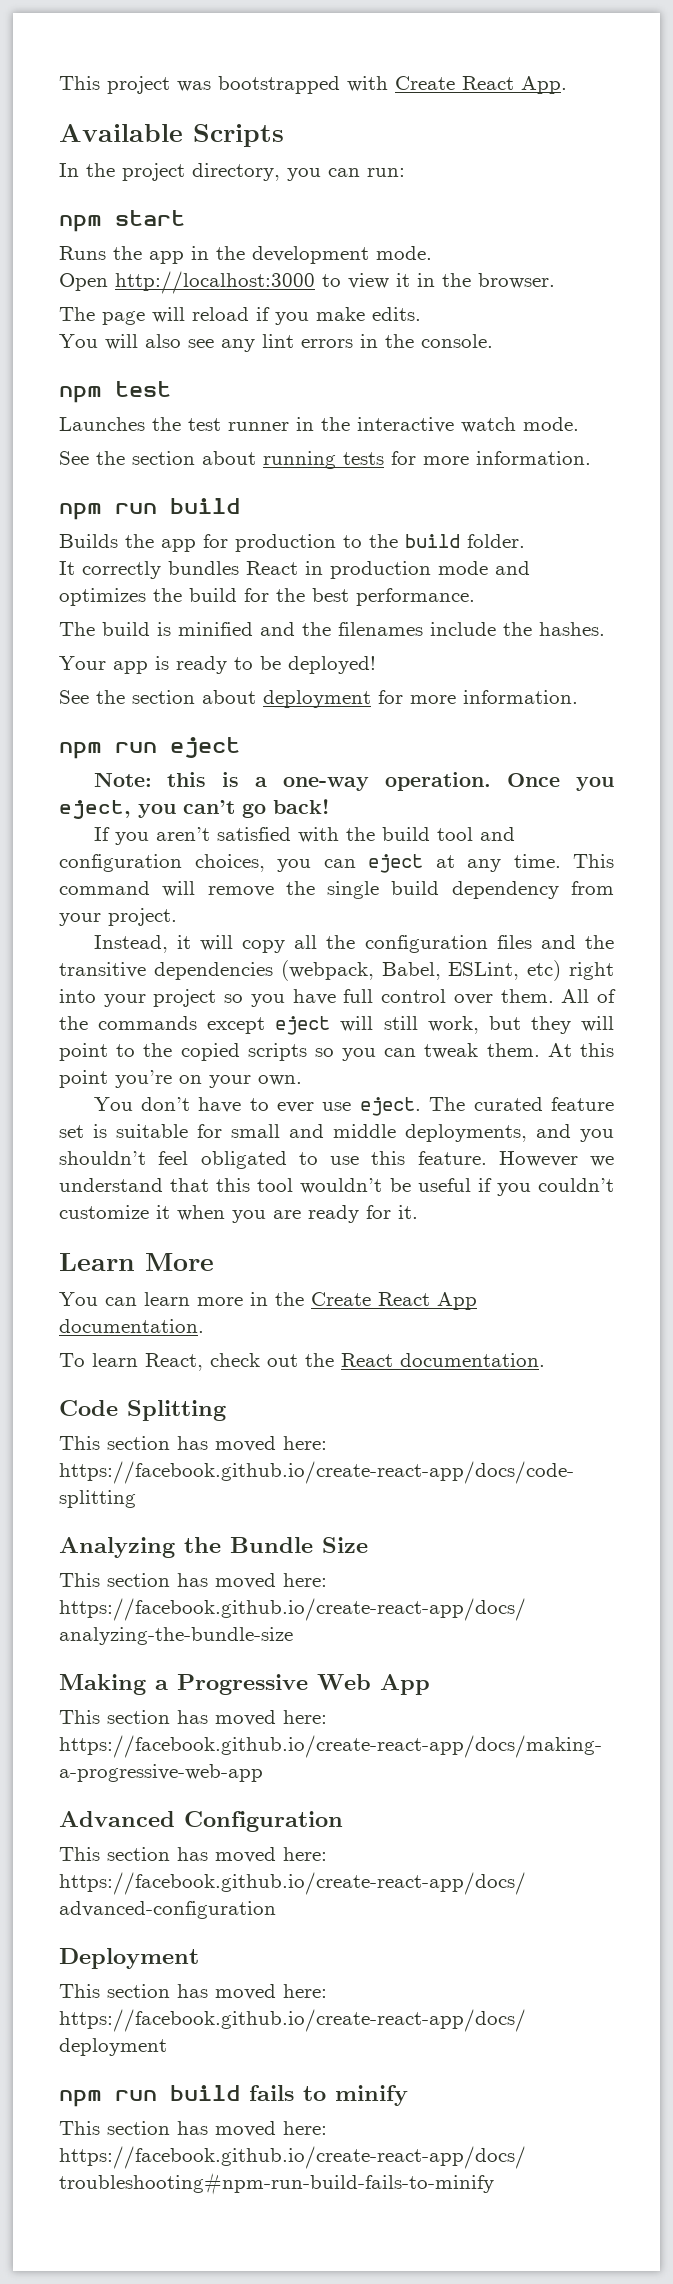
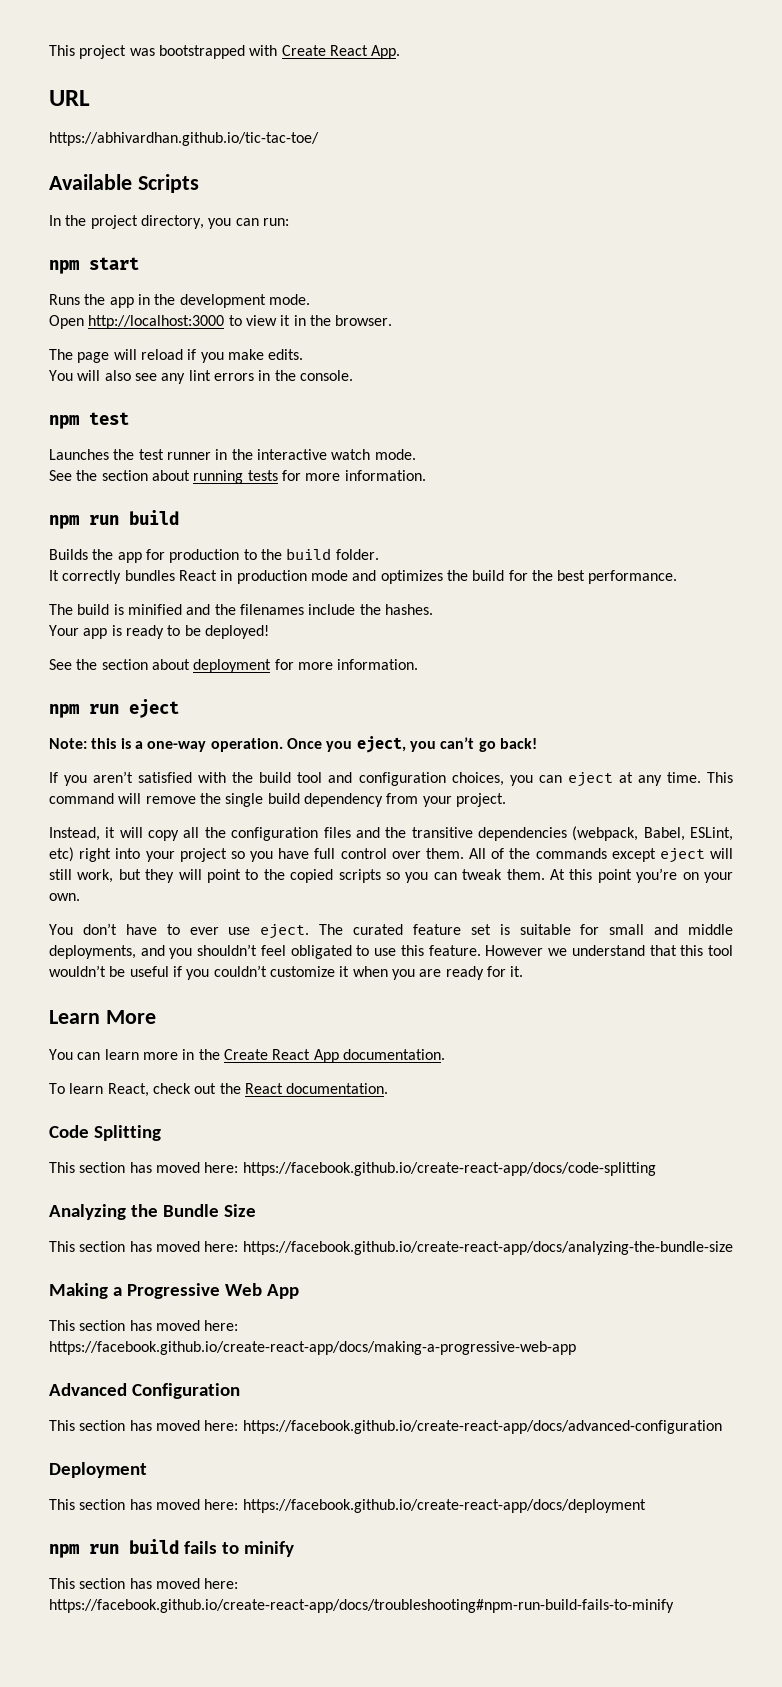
(567, 85) none -> [49,90,90,106] [49,132,319,146] // URL // https://abhivardhan.github.io/tic-tac-toe/

